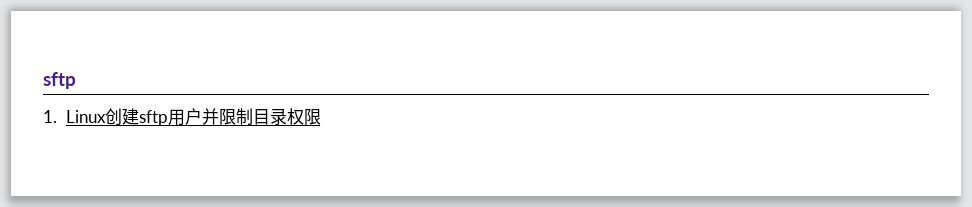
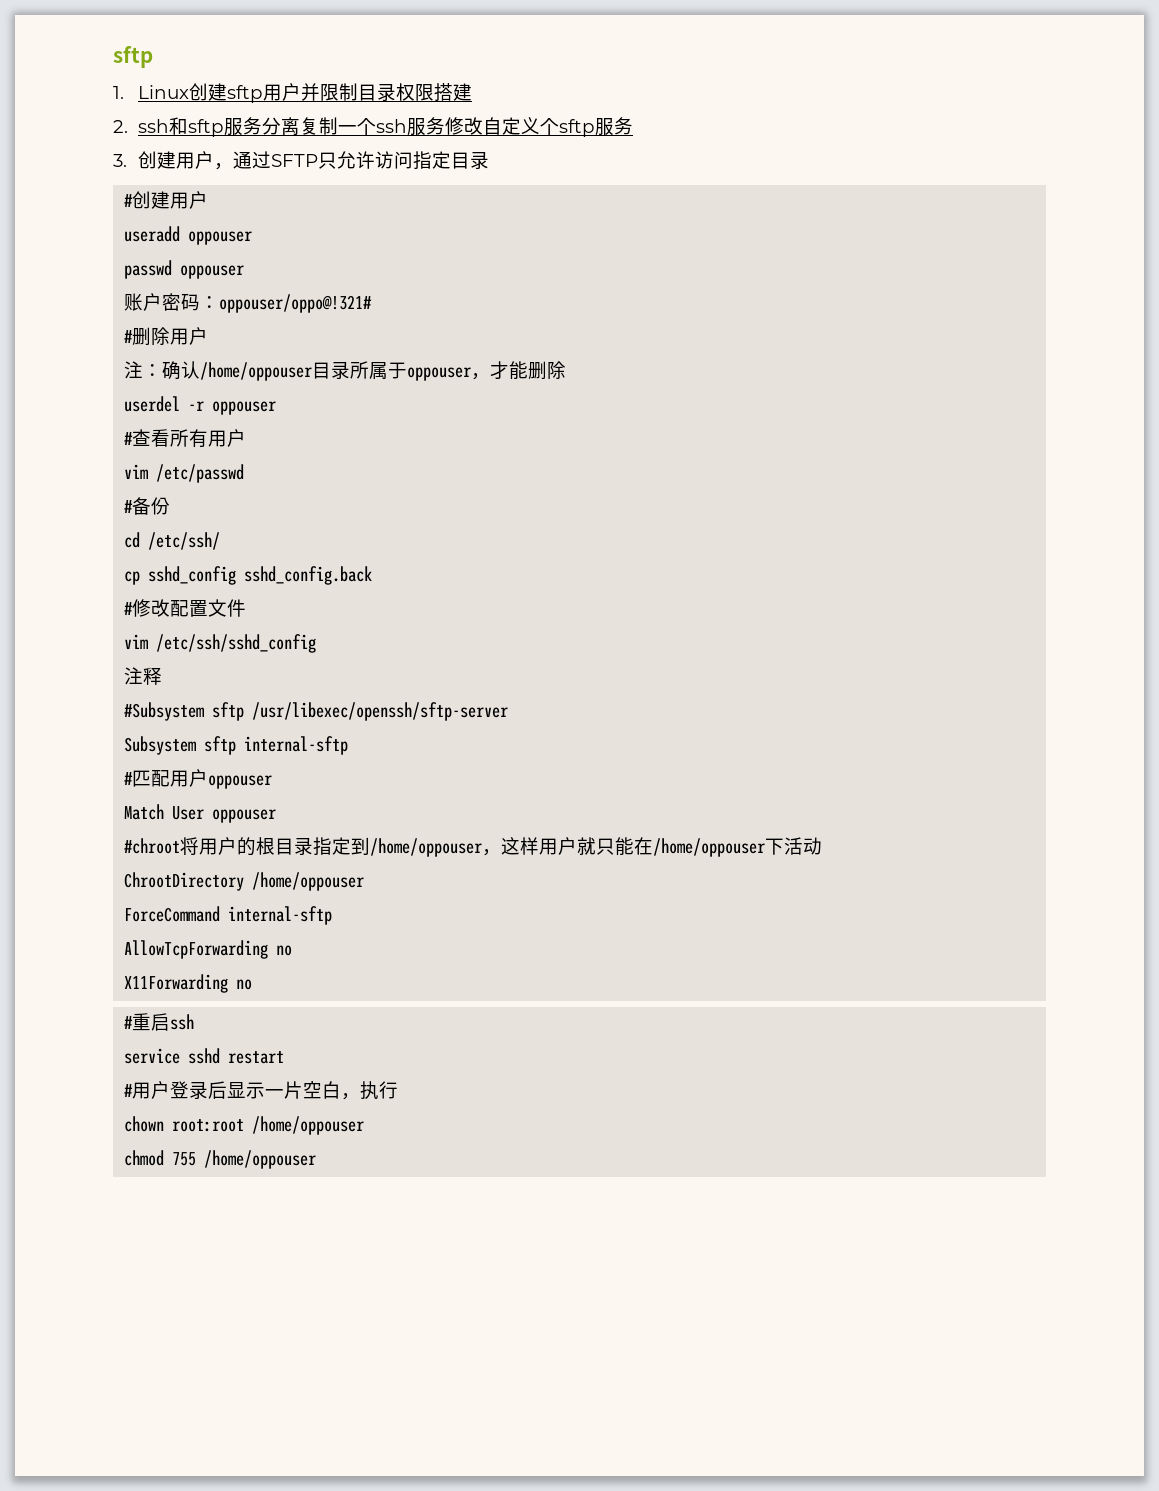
(321, 116) none -> [433,83,472,102] [113,117,633,137] [113,151,489,170] [124,191,209,209] [124,226,253,245] [124,260,245,279] [124,293,373,313] [124,327,209,346] [124,361,567,381] [124,396,277,415] [124,429,247,448] [124,464,245,483] [124,497,171,515] [124,532,221,550] [124,566,373,585] [124,599,247,617] [124,634,317,653] [124,667,163,685] [124,702,509,721] [124,736,349,755] [124,769,273,789] [124,804,277,823] [124,837,823,857] [124,872,365,891] [124,906,333,925] [124,940,293,959] [124,974,253,993] [124,1013,195,1031] [124,1048,285,1064] [124,1081,399,1100] [124,1116,365,1135] [124,1150,317,1169] 搭建 // 2. ssh和sftp服务分离复制一个ssh服务修改自定义个sftp服务 // 3.创建用户，通过SFTP只允许访问指定目录 // #创建用户 // useradd oppouser // passwd oppouser // 账户密码：oppouser/oppo@!321# // #删除用户 // 注：确认/home/oppouser目录所属于oppouser，才能删除 // userdel -r oppouser // #查看所有用户 // vim /etc/passwd // #备份 // cd /etc/ssh/ // cp sshd_config sshd_config.back // #修改配置文件 // vim /etc/ssh/sshd_config // 注释 // #Subsystem sftp /usr/libexec/openssh/sftp-server // Subsystem sftp internal-sftp // #匹配用户oppouser // Match User oppouser // #chroot将用户的根目录指定到/home/oppouser，这样用户就只能在/home/oppouser下活动 // ChrootDirectory /home/oppouser // ForceCommand internal-sftp // AllowTcpForwarding no // X11Forwarding no // #重启ssh // service sshd restart // #用户登录后显示一片空白，执行 // chown root:root /home/oppouser // chmod 755 /home/oppouser

